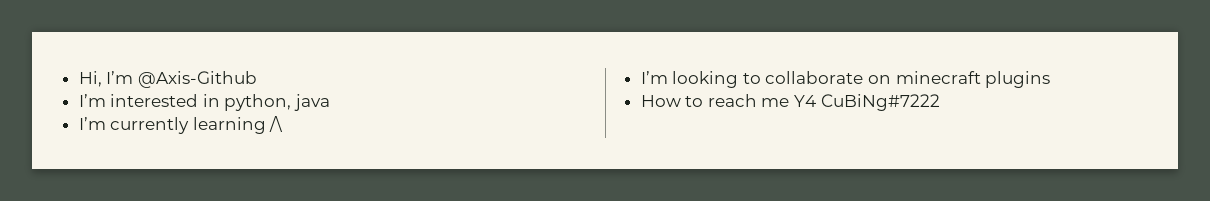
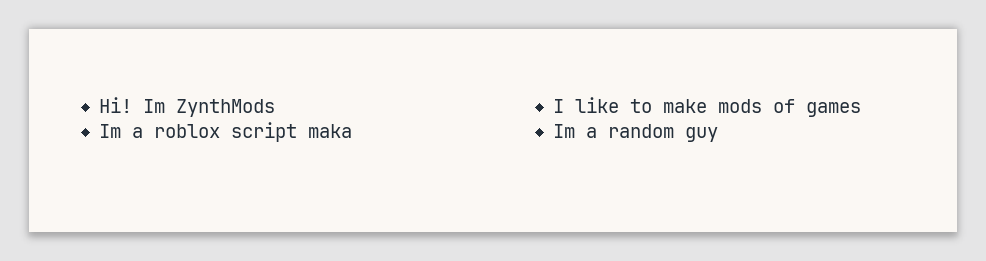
[78,71,257,88] [78,94,331,111] [78,116,284,134] [640,71,1051,88] [640,94,940,111] Hi, I’m @Axis-Github // I’m interested in python, java // I’m currently learning /\ // I’m looking to collaborate on minecraft plugins // How to reach me Y4 CuBiNg#7222 -> [98,97,275,117] [98,122,352,142] [552,97,861,117] [552,124,718,142] Hi! Im ZynthMods // Im a roblox script maka // I like to make mods of games // Im a random guy

